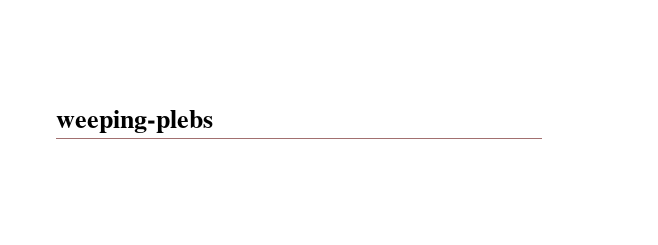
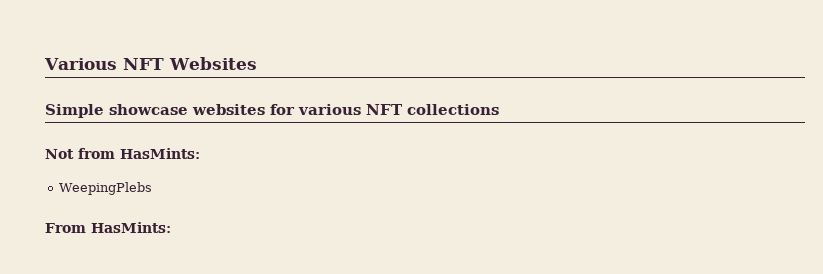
[56,110,213,133] weeping-plebs -> [44,57,257,70] [45,104,499,118] [45,148,200,159] [59,182,153,195] [45,222,171,233] Various NFT Websites // Simple showcase websites for various NFT collections // Not from HasMints: // WeepingPlebs // From HasMints:

